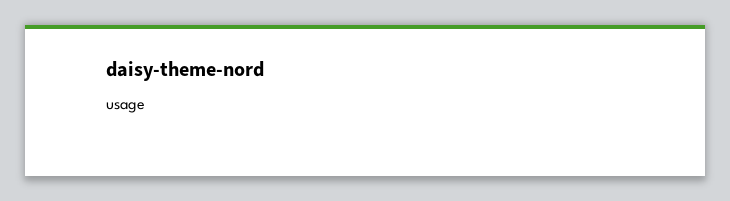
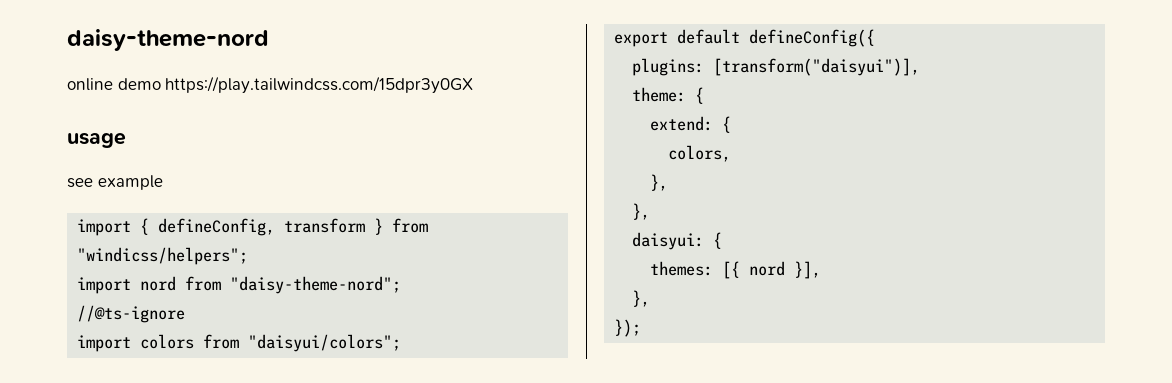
[106,102,145,113] usage -> [67,76,474,94] [67,132,126,148] [67,175,163,190] [77,218,429,236] [77,247,249,265] [77,276,402,294] [77,305,186,323] [77,334,402,352] [614,29,876,47] [632,58,921,76] [632,87,705,104] [650,116,732,133] [668,145,732,162] [650,174,669,191] [632,203,651,220] [632,232,723,250] [650,261,822,279] [632,290,651,307] [614,319,642,337] online demo https://play.tailwindcss.com/15dpr3y0GX // usage // see example // import { defineConfig, transform } from "windicss/helpers"; // import nord from "daisy-theme-nord"; // //@ts-ignore // import colors from "daisyui/colors"; // export default defineConfig({ // plugins: [transform("daisyui")], // theme: { // extend: { // colors, // }, // }, // daisyui: { // themes: [{ nord }], // }, // });

